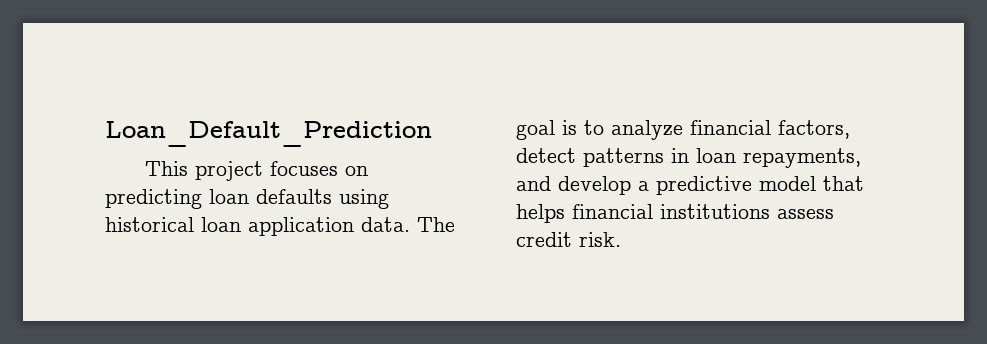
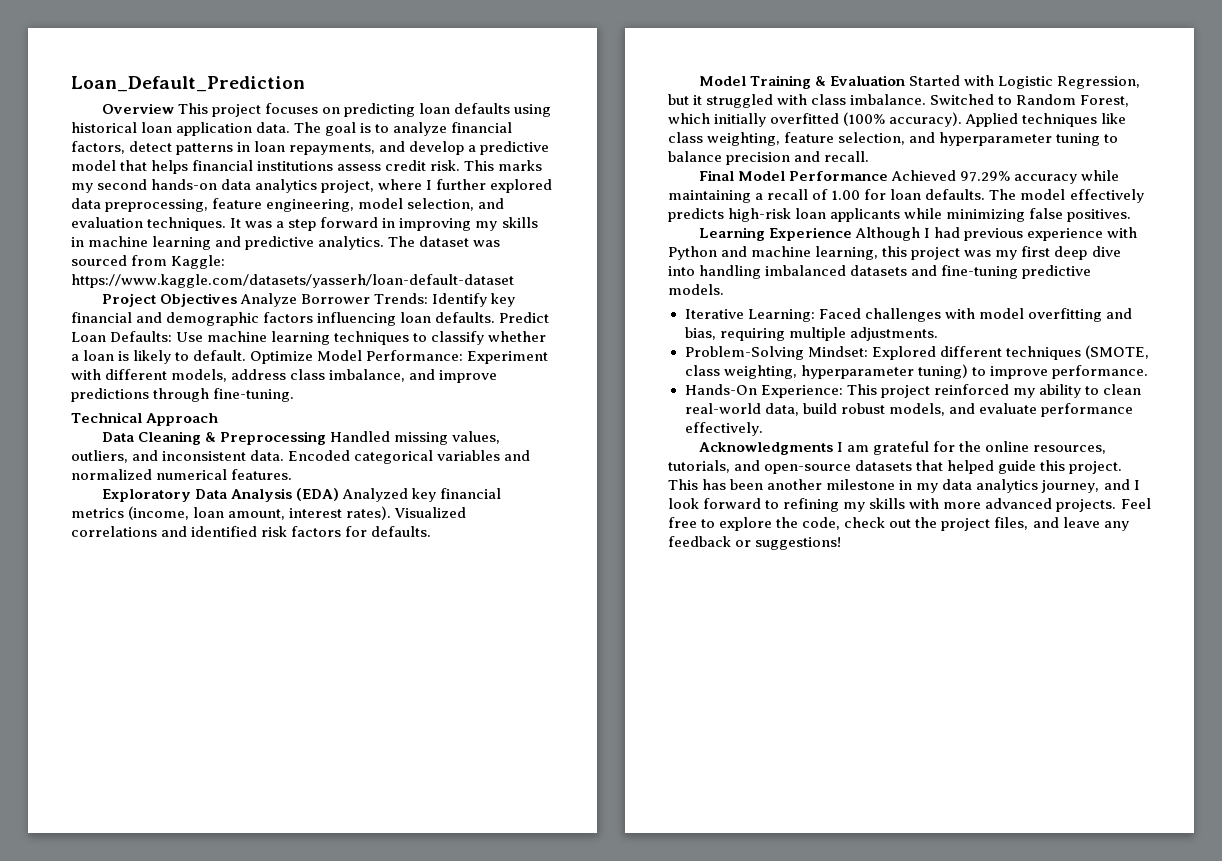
(432, 134) none -> [101,103,174,114] Overview
(621, 239) none -> [464,160,543,171] [71,179,553,193] [71,198,505,212] [71,217,538,231] [71,236,501,250] [71,255,226,269] [71,274,514,288] [101,293,516,307] [71,312,550,326] [71,331,547,345] [71,350,549,364] [71,369,498,383] [71,388,295,402] [71,412,219,426] [101,431,501,445] [71,450,531,464] [71,469,293,480] [101,488,502,502] [71,506,467,520] [71,526,432,537] [698,75,1141,89] [668,94,1130,108] [668,112,1127,127] [668,132,1119,146] [668,151,870,165] [698,170,1120,184] [668,189,1144,203] [668,208,1132,222] [698,227,1138,241] [668,246,1121,260] [668,265,1092,279] [668,284,724,295] [684,308,1132,322] [684,327,938,341] [684,345,1149,360] [684,364,1148,379] [684,384,1141,398] [684,403,1133,417] [684,422,763,436] [698,441,1107,455] [668,460,1123,474] [668,479,1140,493] [668,498,1151,512] [668,517,1129,531] [668,536,842,550] This marks my second hands-on data analytics project, where I further explored data preprocessing, feature engineering, model selection, and evaluation techniques. It was a step forward in improving my skills in machine learning and predictive analytics. The dataset was sourced from Kaggle: https://www.kaggle.com/datasets/yasserh/loan-default-dataset // Project Objectives Analyze Borrower Trends: Identify key financial and demographic factors influencing loan defaults. Predict Loan Defaults: Use machine learning techniques to classify whether a loan is likely to default. Optimize Model Performance: Experiment with different models, address class imbalance, and improve predictions through fine-tuning. // Technical Approach // Data Cleaning & Preprocessing Handled missing values, outliers, and inconsistent data. Encoded categorical variables and normalized numerical features. // Exploratory Data Analysis (EDA) Analyzed key financial metrics (income, loan amount, interest rates). Visualized correlations and identified risk factors for defaults. // Model Training & Evaluation Started with Logistic Regression, but it struggled with class imbalance. Switched to Random Forest, which initially overfitted (100% accuracy). Applied techniques like class weighting, feature selection, and hyperparameter tuning to balance precision and recall. // Final Model Performance Achieved 97.29% accuracy while maintaining a recall of 1.00 for loan defaults. The model effectively predicts high-risk loan applicants while minimizing false positives. // Learning Experience Although I had previous experience with Python and machine learning, this project was my first deep dive into handling imbalanced datasets and fine-tuning predictive models. // Iterative Learning: Faced challenges with model overfitting and bias, requiring multiple adjustments. // Problem-Solving Mindset: Explored different techniques (SMOTE, class weighting, hyperparameter tuning) to improve performance. // Hands-On Experience: This project reinforced my ability to clean real-world data, build robust models, and evaluate performance effectively. // Acknowledgments I am grateful for the online resources, tutorials, and open-source datasets that helped guide this project. This has been another milestone in my data analytics journey, and I look forward to refining my skills with more advanced projects. Feel free to explore the code, check out the project files, and leave any feedback or suggestions!

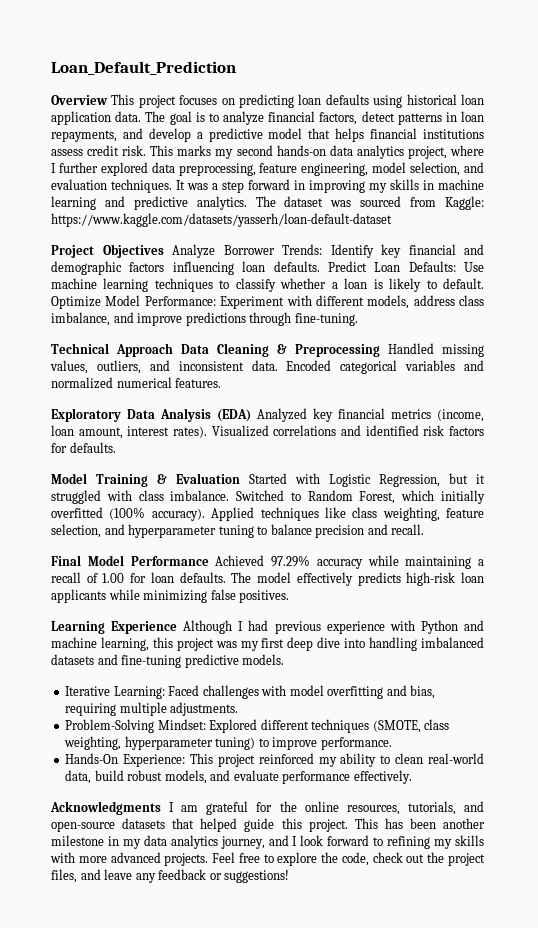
(219, 419) // -> (173, 350) none

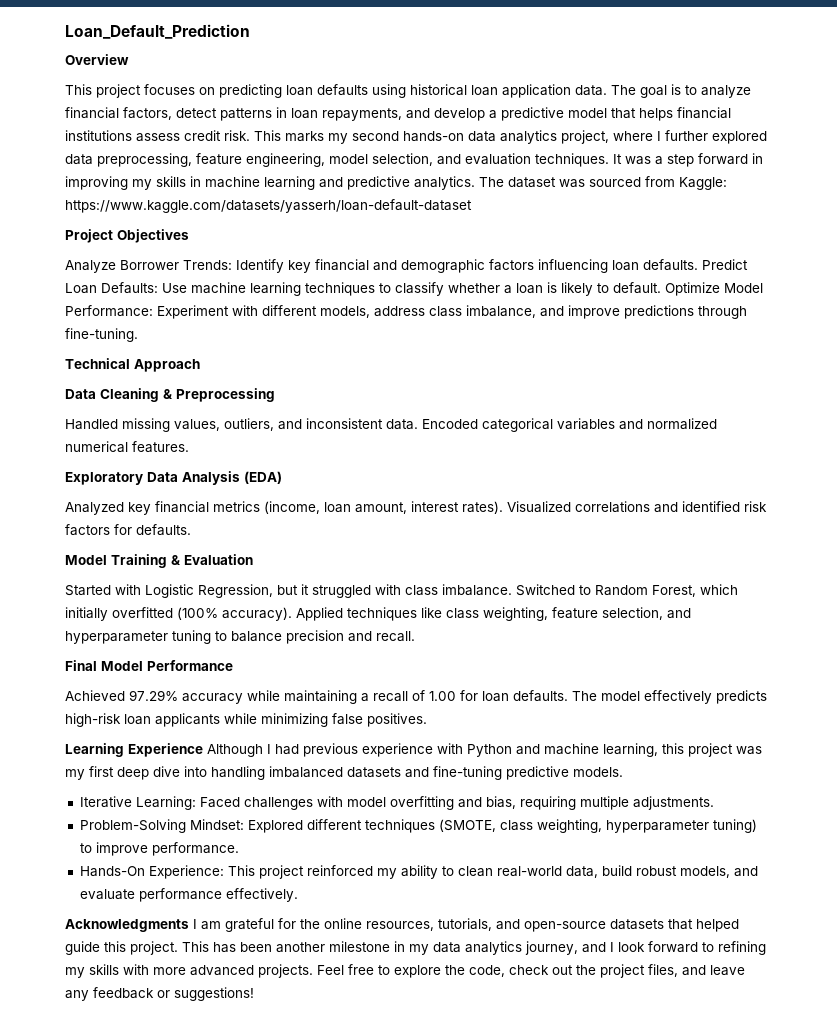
(108, 100) none -> (129, 59) //
(164, 251) none -> (189, 236) //
(173, 350) none -> (200, 365) //
(380, 350) none -> (275, 395) //
(251, 415) none -> (282, 477) //
(240, 478) none -> (253, 559) //
(209, 561) none -> (233, 665) //

